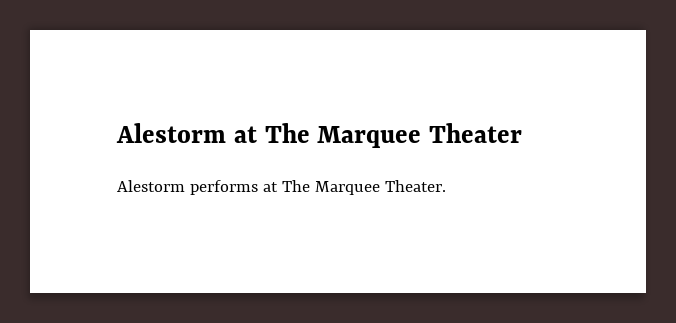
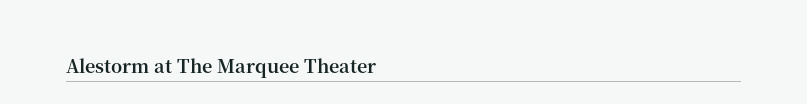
[117,180,446,195] // Alestorm performs at The Marquee Theater. -> (376, 65) none

